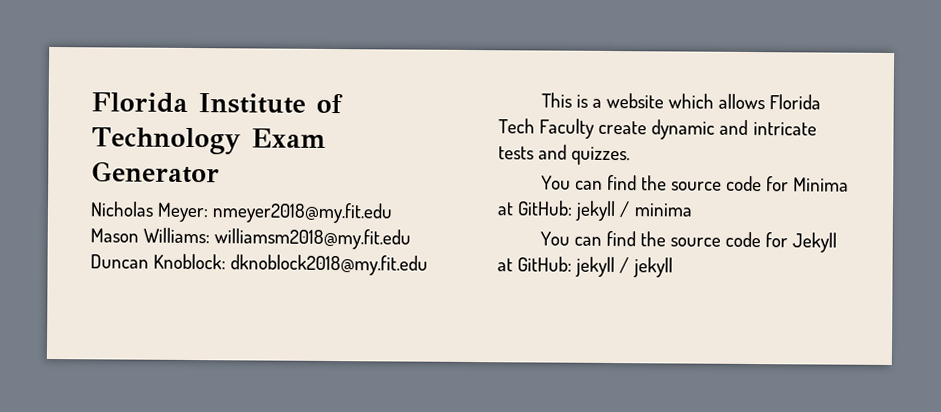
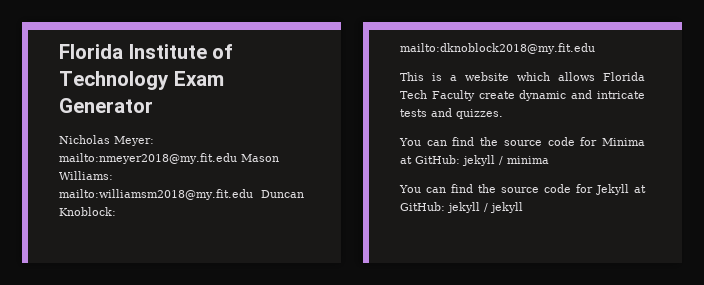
[212,202,394,224] nmeyer2018@my.fit.edu -> [59,153,237,164] mailto:nmeyer2018@my.fit.edu
[214,228,412,250] williamsm2018@my.fit.edu -> [59,189,253,200] mailto:williamsm2018@my.fit.edu
[230,254,429,276] dknoblock2018@my.fit.edu -> [400,43,595,54] mailto:dknoblock2018@my.fit.edu

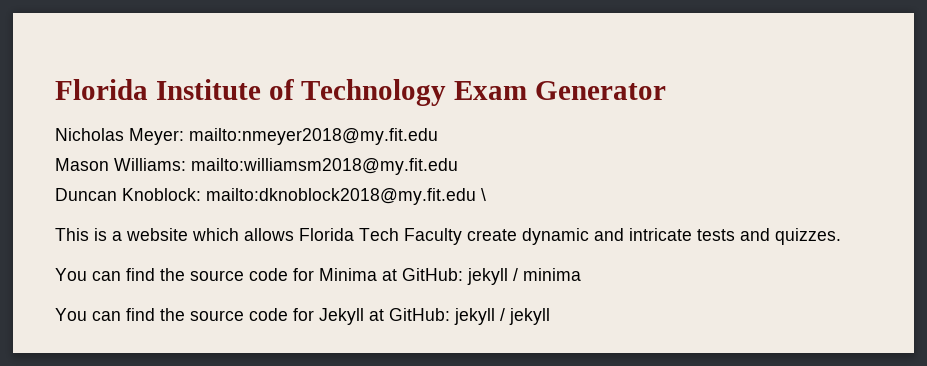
(237, 158) none -> (438, 136) //
(253, 194) none -> (458, 166) //
(595, 48) none -> [481,188,486,201] \

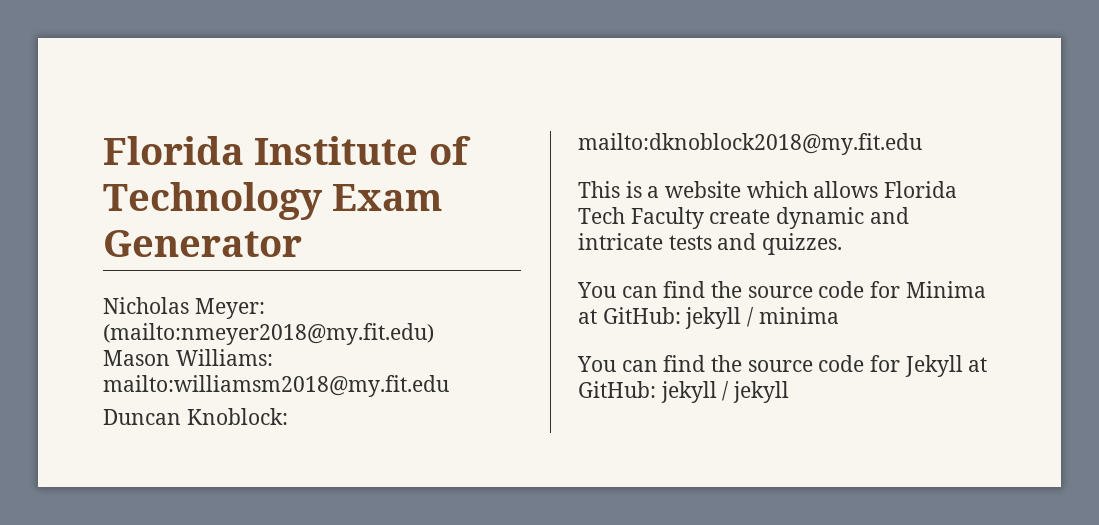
[189,128,438,145] mailto:nmeyer2018@my.fit.edu -> [103,323,434,345] (mailto:nmeyer2018@my.fit.edu)
[481,188,486,201] \ -> (922, 144) none

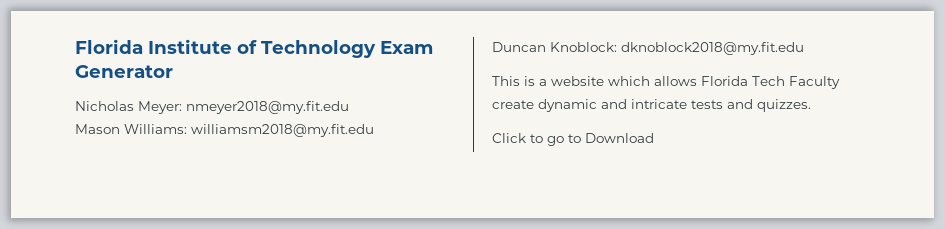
[103,323,434,345] (mailto:nmeyer2018@my.fit.edu) -> [186,101,349,114] nmeyer2018@my.fit.edu
[103,375,449,397] mailto:williamsm2018@my.fit.edu -> [191,124,374,137] williamsm2018@my.fit.edu
[578,133,922,155] mailto:dknoblock2018@my.fit.edu -> [621,42,804,55] dknoblock2018@my.fit.edu
[577,281,986,298] [578,307,839,329] [577,355,988,377] [578,381,790,403] You can find the source code for Minima at GitHub: jekyll / minima // You can find the source code for Jekyll at GitHub: jekyll / jekyll -> [492,133,654,146] Click to go to Download

